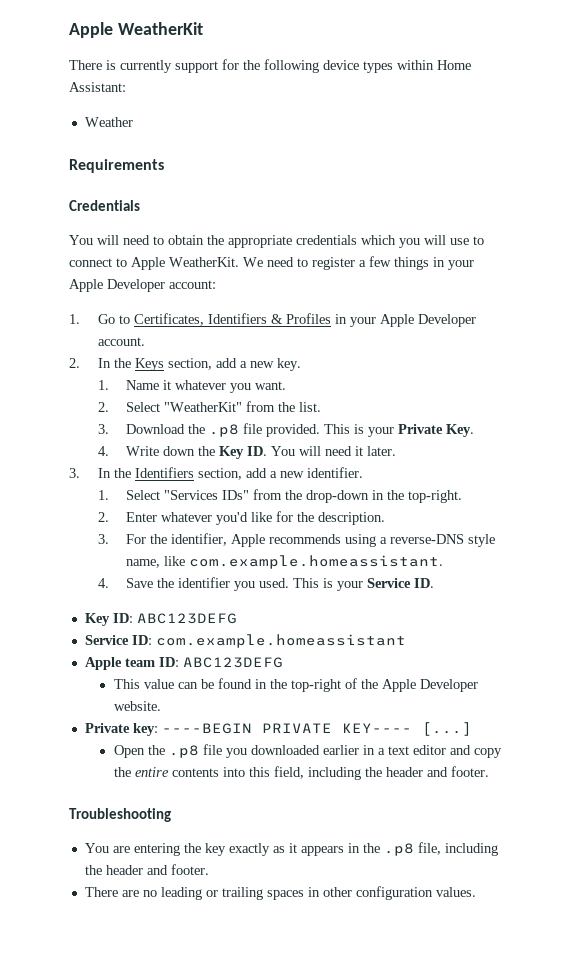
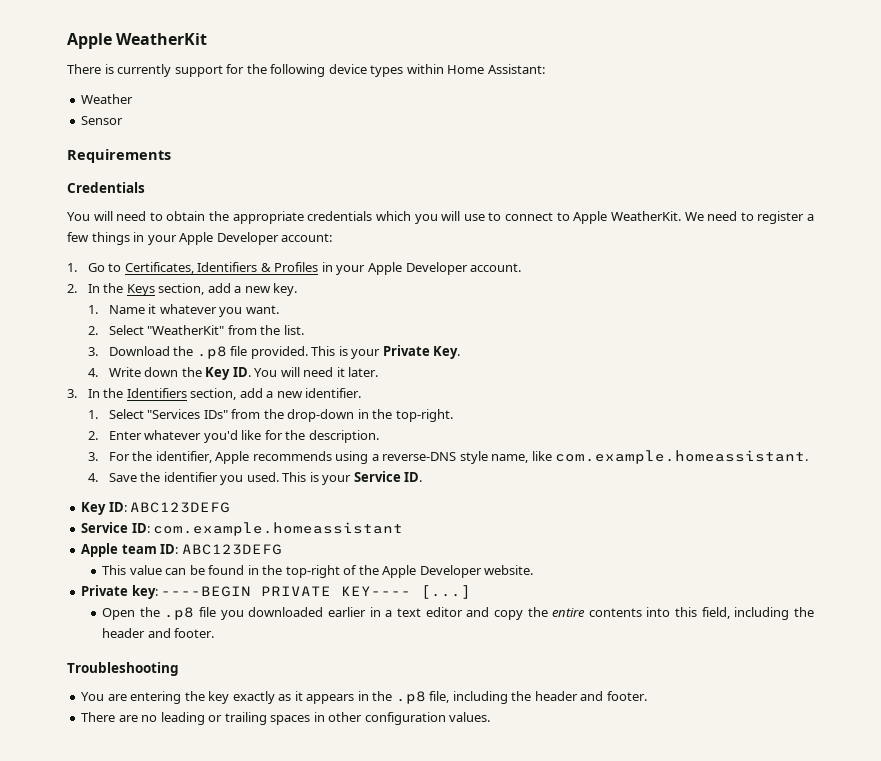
(133, 122) none -> [81,116,124,125] // Sensor

